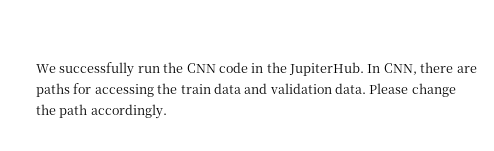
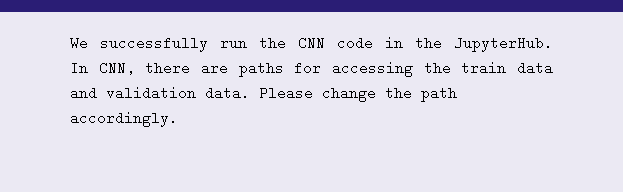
[289,62,364,76] JupiterHub. -> [454,36,553,52] JupyterHub.

